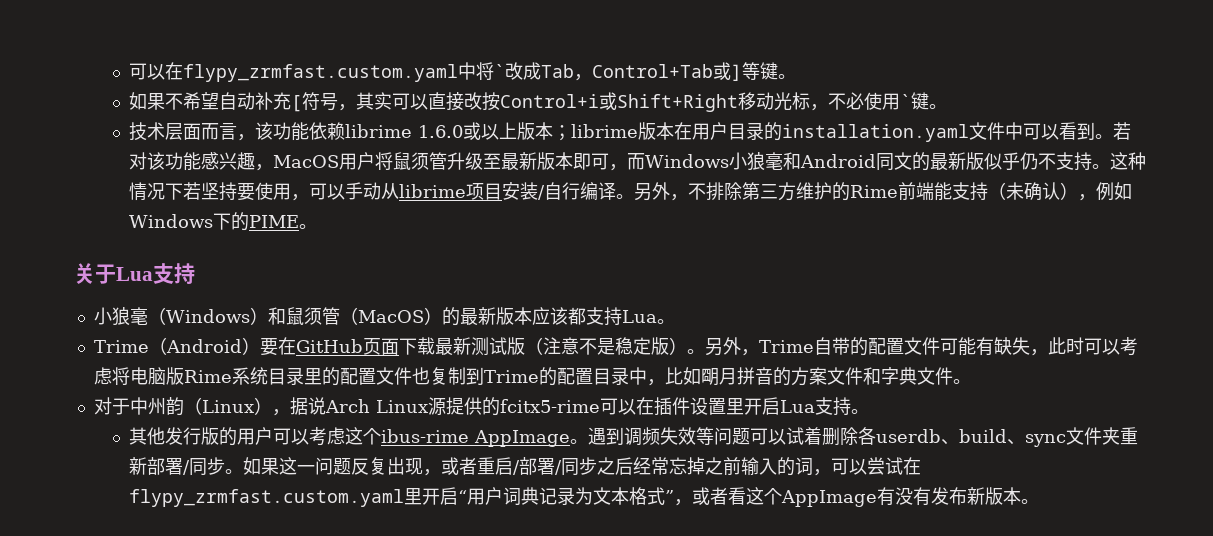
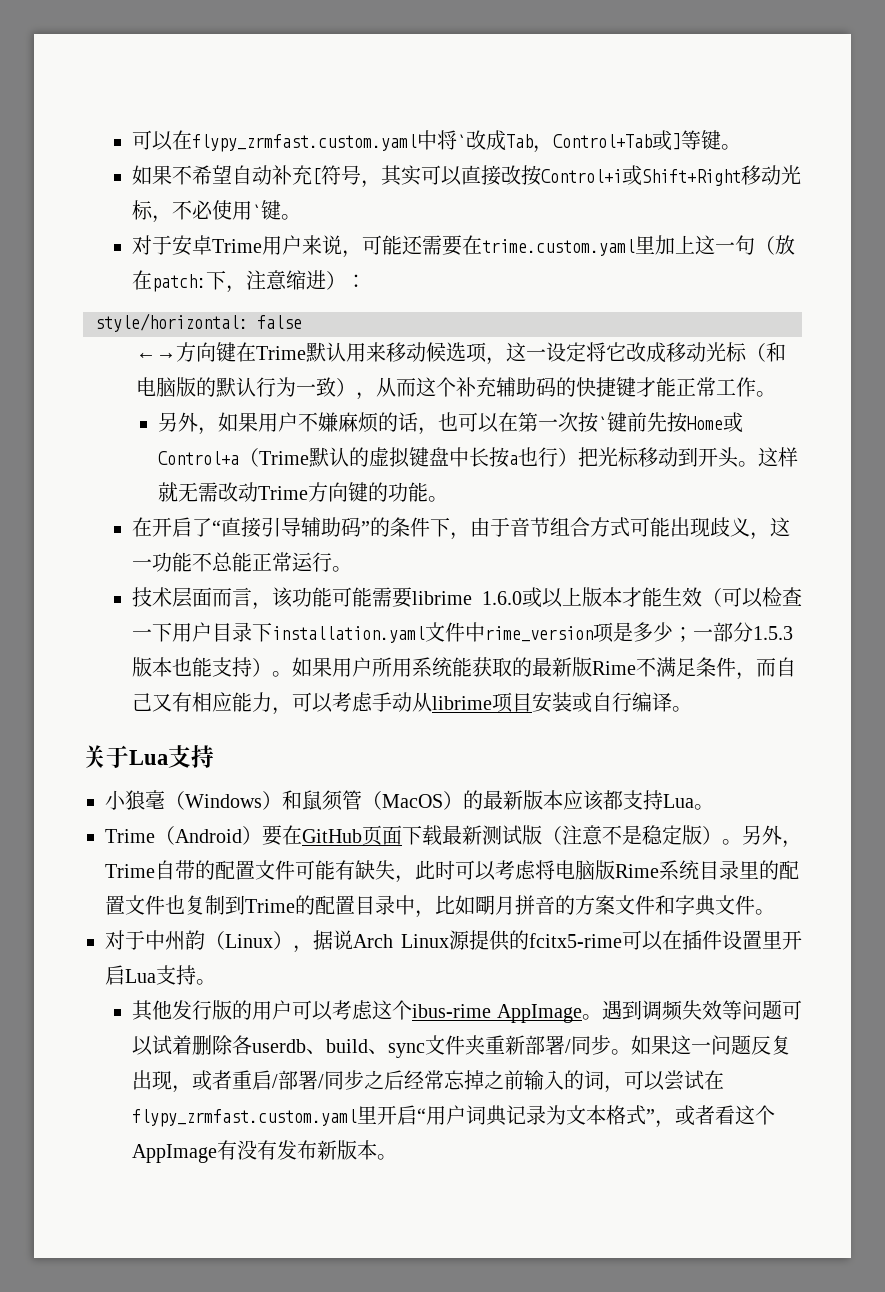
(947, 106) none -> [131,235,795,258] [131,270,366,293] [95,313,302,332] [136,342,787,365] [136,377,777,400] [158,412,744,435] [158,447,799,468] [158,482,449,502] [131,517,790,540] [131,552,352,572] // 对于安卓Trime用户来说，可能还需要在trime.custom.yaml里加上这一句（放在patch:下，注意缩进）： // style/horizontal: false // ←→方向键在Trime默认用来移动候选项，这一设定将它改成移动光标（和电脑版的默认行为一致），从而这个补充辅助码的快捷键才能正常工作。 // 另外，如果用户不嫌麻烦的话，也可以在第一次按`键前先按Home或Control+a（Trime默认的虚拟键盘中长按a也行）把光标移动到开头。这样就无需改动Trime方向键的功能。 // 在开启了“直接引导辅助码”的条件下，由于音节组合方式可能出现歧义，这一功能不总能正常运行。
[308,122,345,140] 依赖 -> [331,587,412,608] 可能需要
[552,122,692,141] ；librime版本在 -> [622,587,802,608] [131,622,172,642] 才能生效（可以检查一下
[763,122,782,141] 的 -> [251,622,272,642] 下
[1022,122,1131,140] [128,152,1146,171] [128,182,345,201] 可以看到。若对该功能感兴趣，MacOS用户将鼠须管升级至最新版本即可，而Windows小狼毫和Android同文的最新版似乎仍不支持。这种情况下若坚持要使用，可以 -> [484,622,793,643] [131,657,796,680] [131,692,373,715] rime_version项是多少；一部分1.5.3版本也能支持）。如果用户所用系统能获取的最新版Rime不满足条件，而自己又有相应能力，可以考虑
[537,185,545,200] / -> [571,692,592,713] 或
[633,182,1132,201] [128,212,317,231] 另外，不排除第三方维护的Rime前端能支持（未确认），例如Windows下的PIME。 -> (692, 709) none

